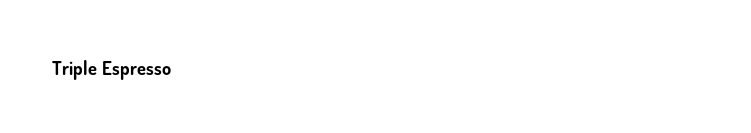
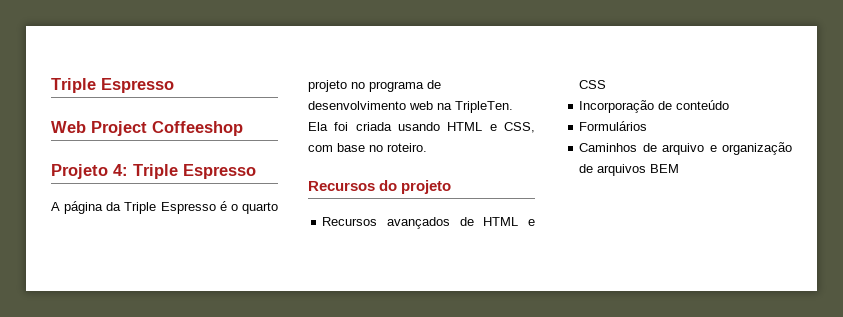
[52,60,171,80] Triple Espresso -> [51,78,174,93] [51,121,243,136] [51,164,256,179] [51,201,278,214] [308,80,441,92] [308,101,513,113] [308,122,535,133] [308,143,427,152] [308,180,452,194] [322,217,535,229] [579,80,607,89] [579,100,730,113] [579,121,648,131] [579,142,792,155] [579,164,680,176] Triple Espresso // Web Project Coffeeshop // Projeto 4: Triple Espresso // A página da Triple Espresso é o quarto projeto no programa de desenvolvimento web na TripleTen. Ela foi criada usando HTML e CSS, com base no roteiro. // Recursos do projeto // Recursos avançados de HTML e CSS // Incorporação de conteúdo // Formulários // Caminhos de arquivo e organização de arquivos BEM

